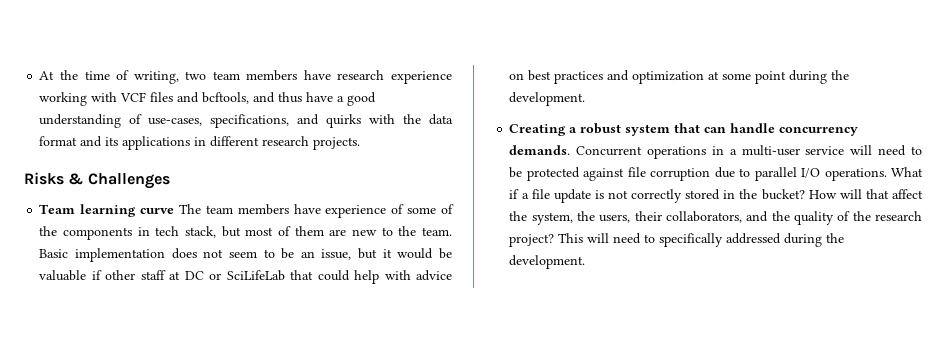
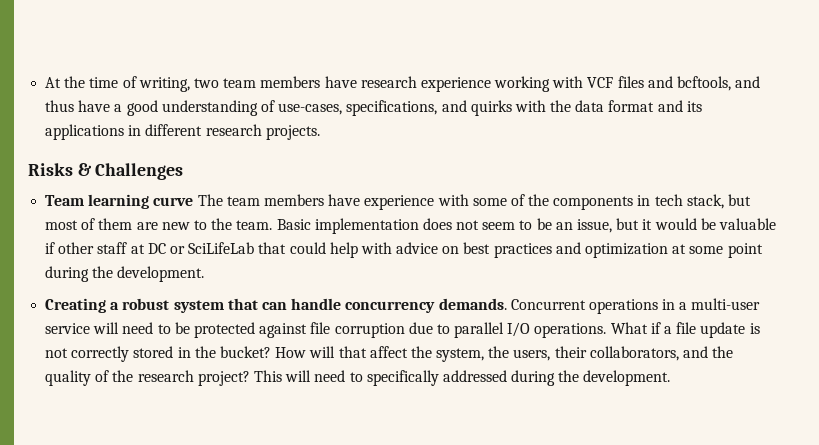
[391,204,405,214] of -> [437,194,469,206] with

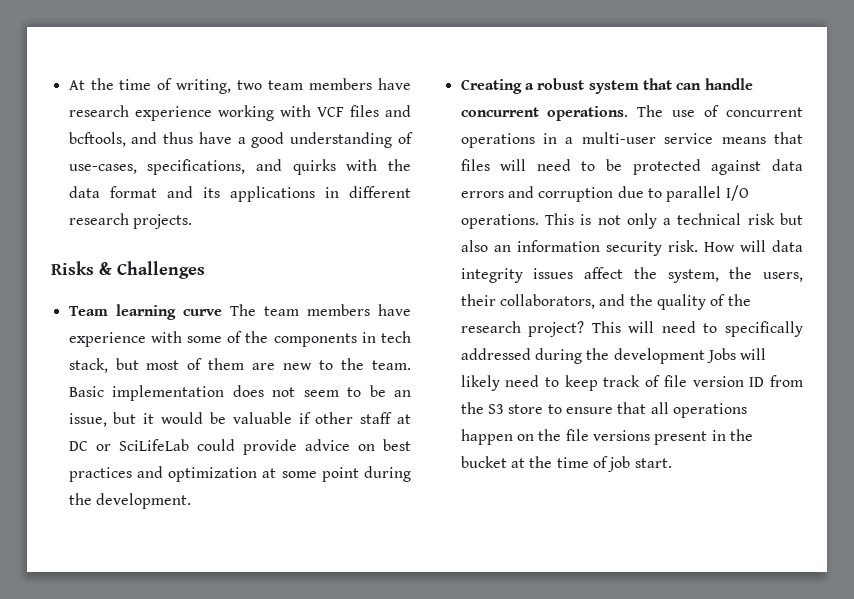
[258,242,392,258] that could help with -> [196,439,297,455] could provide
[345,298,586,313] concurrency demands. Concurrent -> [460,105,803,121] concurrent operations. The use of concurrent
(91, 328) none -> [721,132,803,144] [460,159,490,171] means that files
[310,322,331,334] file -> [772,159,803,171] [460,186,534,198] data errors and
[610,322,760,338] [45,346,367,362] What if a file update is not correctly stored in the bucket? How will that -> [544,213,803,229] [460,240,803,256] [460,268,574,283] This is not only a technical risk but also an information security risk. How will data integrity issues
[583,370,671,386] development. -> [613,348,767,364] [460,375,803,391] [460,402,747,418] [460,429,753,445] [460,456,672,472] development Jobs will likely need to keep track of file version ID from the S3 store to ensure that all operations happen on the file versions present in the bucket at the time of job start.

